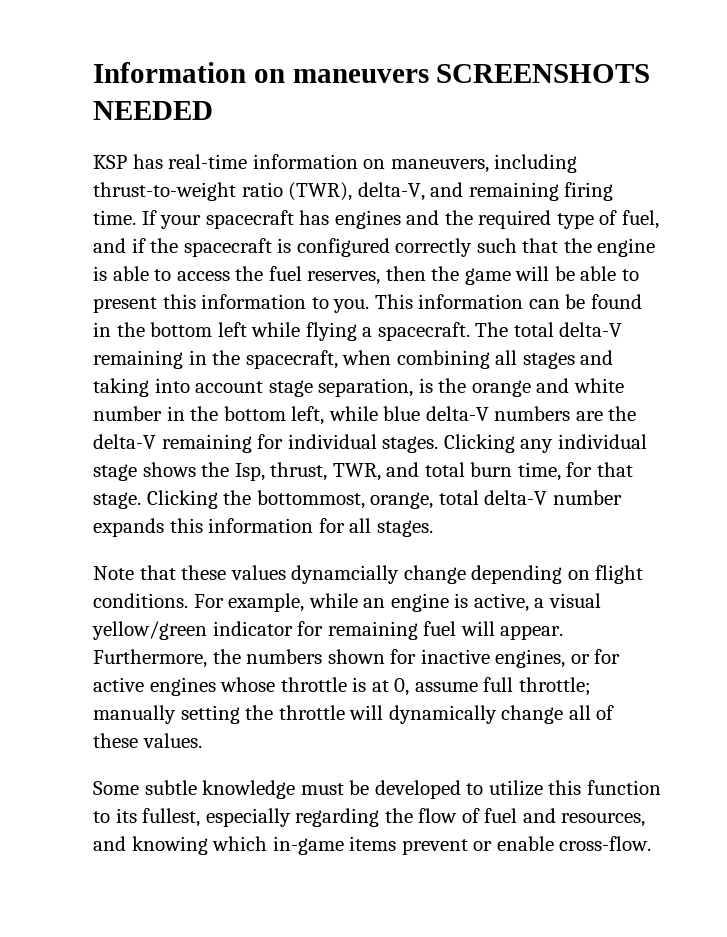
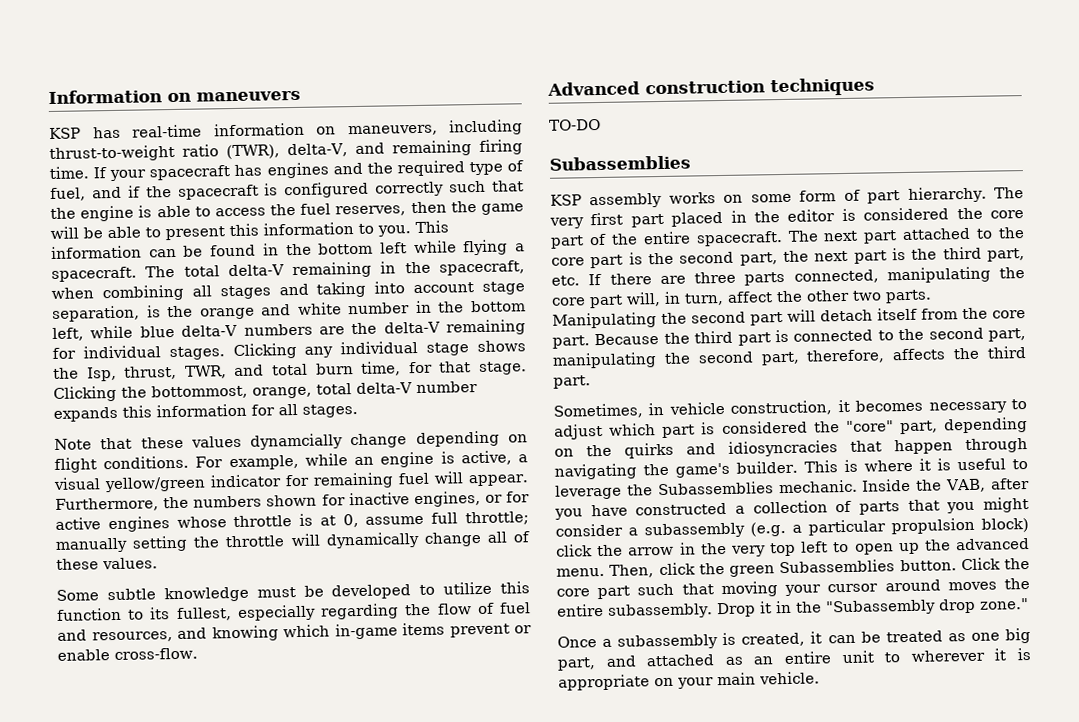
[436,64,651,83] [93,101,213,120] SCREENSHOTS NEEDED -> (301, 96) none
(652, 843) none -> [547,77,875,97] [549,118,601,131] [549,155,691,171] [550,186,1024,209] [549,207,1024,229] [550,227,1025,249] [551,246,1025,269] [551,266,1025,286] [551,289,932,309] [552,307,1026,329] [552,327,1026,349] [552,346,1027,369] [553,375,591,389] [553,399,1027,419] [554,417,1028,440] [554,438,1028,459] [554,458,1028,480] [555,477,1030,500] [554,496,1029,520] [555,517,1029,539] [556,537,1030,557] [556,557,1030,578] [556,577,1030,600] [557,598,1029,619] [557,627,1031,650] [557,647,1032,671] [558,671,820,691] // Advanced construction techniques // TO-DO // Subassemblies // KSP assembly works on some form of part hierarchy. The very first part placed in the editor is considered the core part of the entire spacecraft. The next part attached to the core part is the second part, the next part is the third part, etc. If there are three parts connected, manipulating the core part will, in turn, affect the other two parts. Manipulating the second part will detach itself from the core part. Because the third part is connected to the second part, manipulating the second part, therefore, affects the third part. // Sometimes, in vehicle construction, it becomes necessary to adjust which part is considered the "core" part, depending on the quirks and idiosyncracies that happen through navigating the game's builder. This is where it is useful to leverage the Subassemblies mechanic. Inside the VAB, after you have constructed a collection of parts that you might consider a subassembly (e.g. a particular propulsion block) click the arrow in the very top left to open up the advanced menu. Then, click the green Subassemblies button. Click the core part such that moving your cursor around moves the entire subassembly. Drop it in the "Subassembly drop zone." // Once a subassembly is created, it can be treated as one big part, and attached as an entire unit to wherever it is appropriate on your main vehicle.

